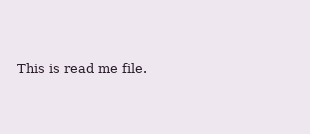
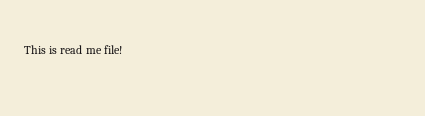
[122,63,147,73] file. -> [103,45,122,54] file!

